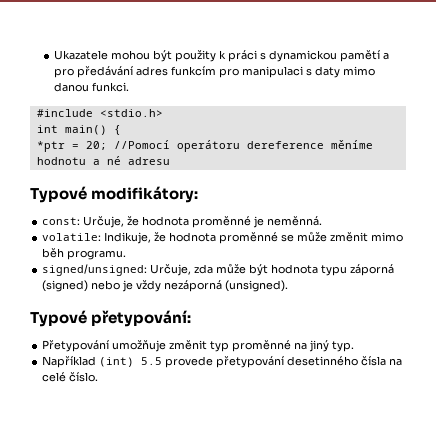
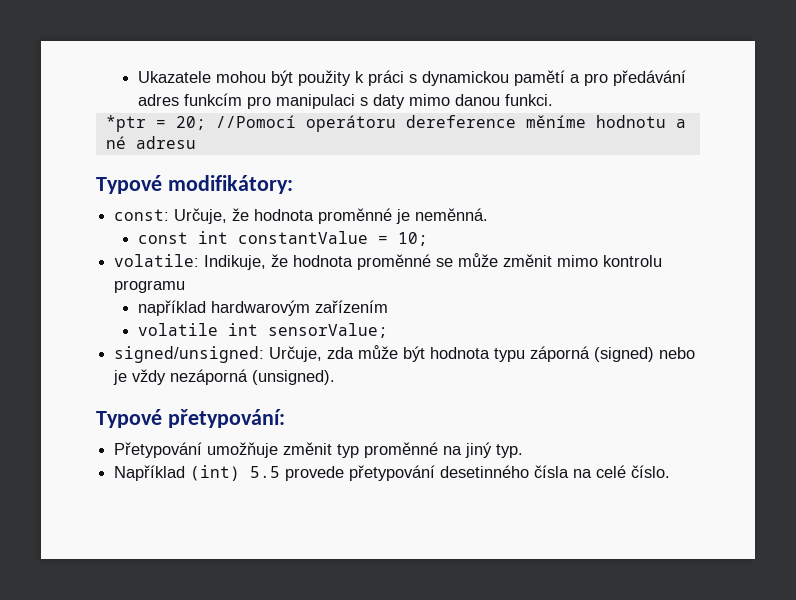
[36,109,163,117] [36,125,121,135] // #include <stdio.h> // int main() { -> (554, 100) none
(323, 221) none -> [138,231,429,246] // const int constantValue = 10;
[42,248,127,260] běh programu. -> [603,255,663,267] [114,280,186,293] [138,300,389,316] [138,323,389,338] kontrolu programu // například hardwarovým zařízením // volatile int sensorValue;

